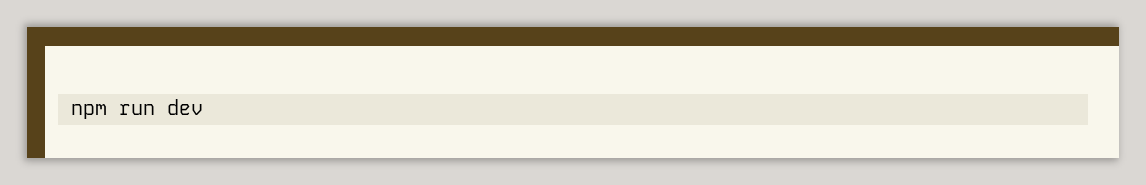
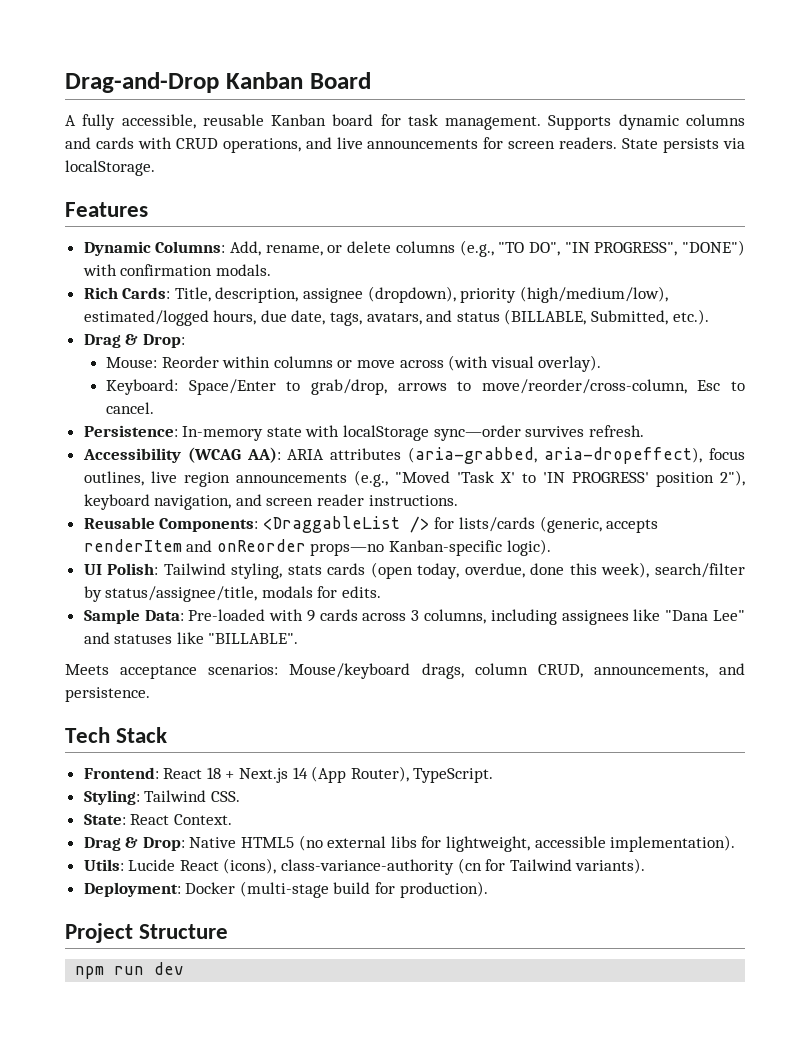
(70, 111) none -> [65,72,371,93] [65,114,745,130] [65,137,745,153] [65,160,155,176] [65,202,148,217] [83,240,745,257] [82,264,271,276] [83,286,668,303] [83,309,709,326] [83,334,185,348] [106,355,602,372] [106,379,745,395] [106,402,155,414] [83,425,644,441] [82,447,745,464] [83,470,745,487] [83,494,458,510] [83,516,659,533] [83,539,551,556] [83,562,745,579] [83,586,382,602] [83,609,745,625] [83,632,299,644] [65,663,745,679] [65,687,150,702] [65,727,168,743] [83,766,494,783] [83,790,240,805] [83,814,232,825] [83,835,736,852] [83,858,646,875] [83,881,488,898] [65,923,229,943] Drag-and-Drop Kanban Board // A fully accessible, reusable Kanban board for task management. Supports dynamic columns and cards with CRUD operations, and live announcements for screen readers. State persists via localStorage. // Features // Dynamic Columns: Add, rename, or delete columns (e.g., "TO DO", "IN PROGRESS", "DONE") with confirmation modals. // Rich Cards: Title, description, assignee (dropdown), priority (high/medium/low), estimated/logged hours, due date, tags, avatars, and status (BILLABLE, Submitted, etc.). // Drag & Drop: // Mouse: Reorder within columns or move across (with visual overlay). // Keyboard: Space/Enter to grab/drop, arrows to move/reorder/cross-column, Esc to cancel. // Persistence: In-memory state with localStorage sync—order survives refresh. // Accessibility (WCAG AA): ARIA attributes (aria-grabbed, aria-dropeffect), focus outlines, live region announcements (e.g., "Moved 'Task X' to 'IN PROGRESS' position 2"), keyboard navigation, and screen reader instructions. // Reusable Components: <DraggableList /> for lists/cards (generic, accepts renderItem and onReorder props—no Kanban-specific logic). // UI Polish: Tailwind styling, stats cards (open today, overdue, done this week), search/filter by status/assignee/title, modals for edits. // Sample Data: Pre-loaded with 9 cards across 3 columns, including assignees like "Dana Lee" and statuses like "BILLABLE". // Meets acceptance scenarios: Mouse/keyboard drags, column CRUD, announcements, and persistence. // Tech Stack // Frontend: React 18 + Next.js 14 (App Router), TypeScript. // Styling: Tailwind CSS. // State: React Context. // Drag & Drop: Native HTML5 (no external libs for lightweight, accessible implementation). // Utils: Lucide React (icons), class-variance-authority (cn for Tailwind variants). // Deployment: Docker (multi-stage build for production). // Project Structure //

